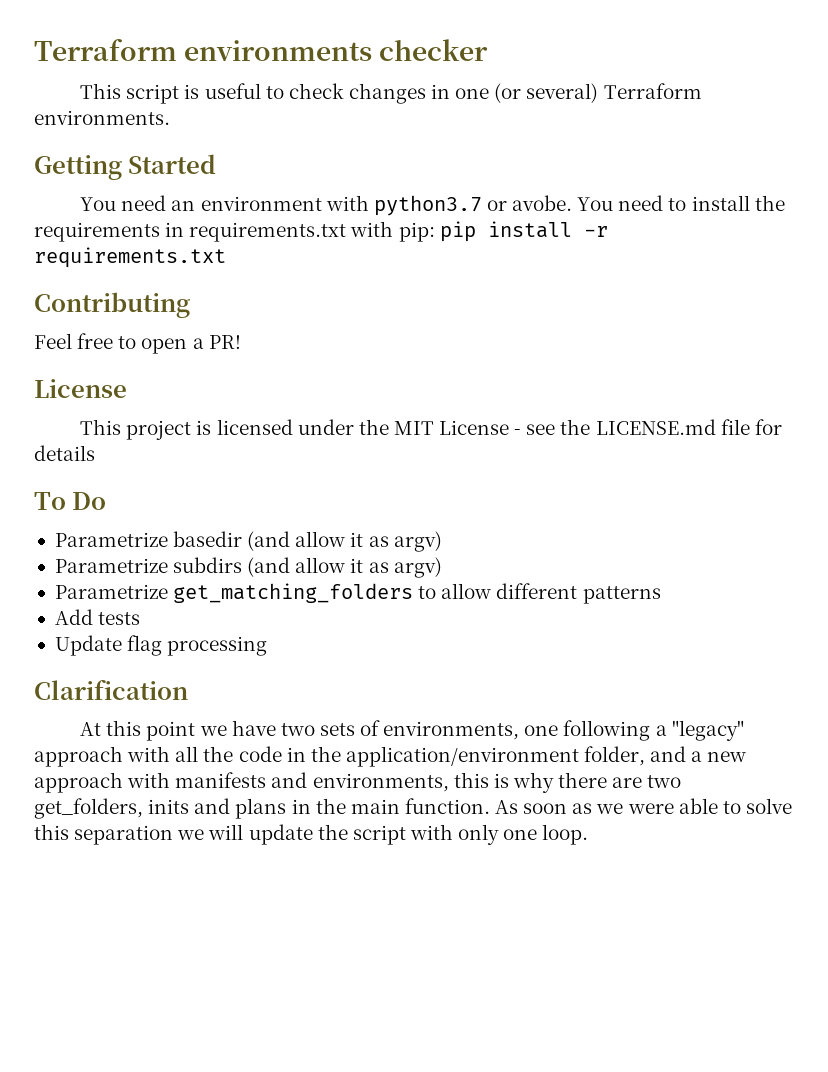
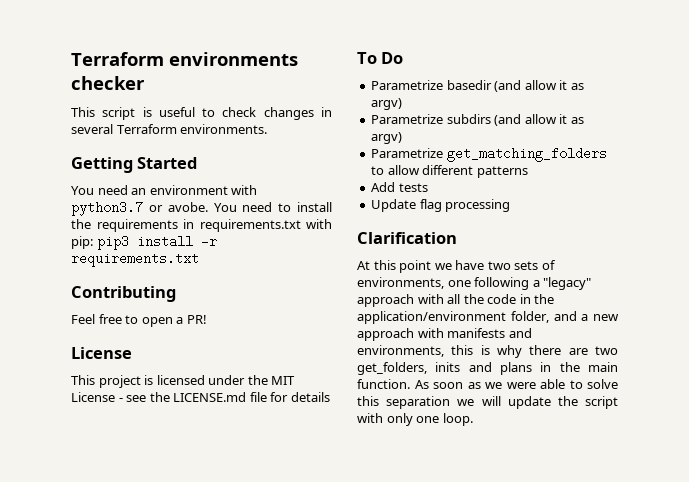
[455,83,599,103] one (or several) -> [71,124,113,134] several
[439,221,476,242] pip -> [96,235,129,250] pip3

